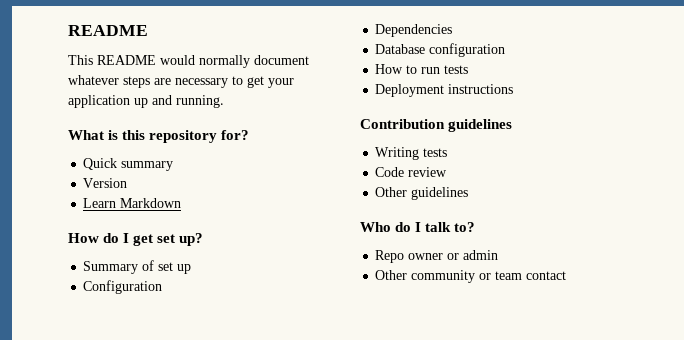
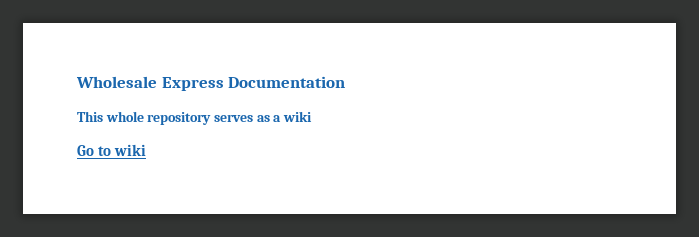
[68,25,148,36] [68,55,309,68] [68,75,294,88] [68,95,224,108] [68,130,250,143] [83,158,174,171] [83,178,128,188] [83,198,182,208] [68,233,204,246] [83,260,192,274] [83,280,163,294] [375,24,453,37] [375,43,506,57] [375,64,469,74] [375,84,514,97] [360,119,513,132] [375,147,448,160] [375,167,448,177] [375,187,469,200] [360,222,476,232] [375,250,499,263] [375,270,567,283] README // This README would normally document whatever steps are necessary to get your application up and running. // What is this repository for? // Quick summary // Version // Learn Markdown // How do I get set up? // Summary of set up // Configuration // Dependencies // Database configuration // How to run tests // Deployment instructions // Contribution guidelines // Writing tests // Code review // Other guidelines // Who do I talk to? // Repo owner or admin // Other community or team contact -> [76,76,346,91] [77,111,312,125] [77,144,147,156] Wholesale Express Documentation // This whole repository serves as a wiki // Go to wiki

